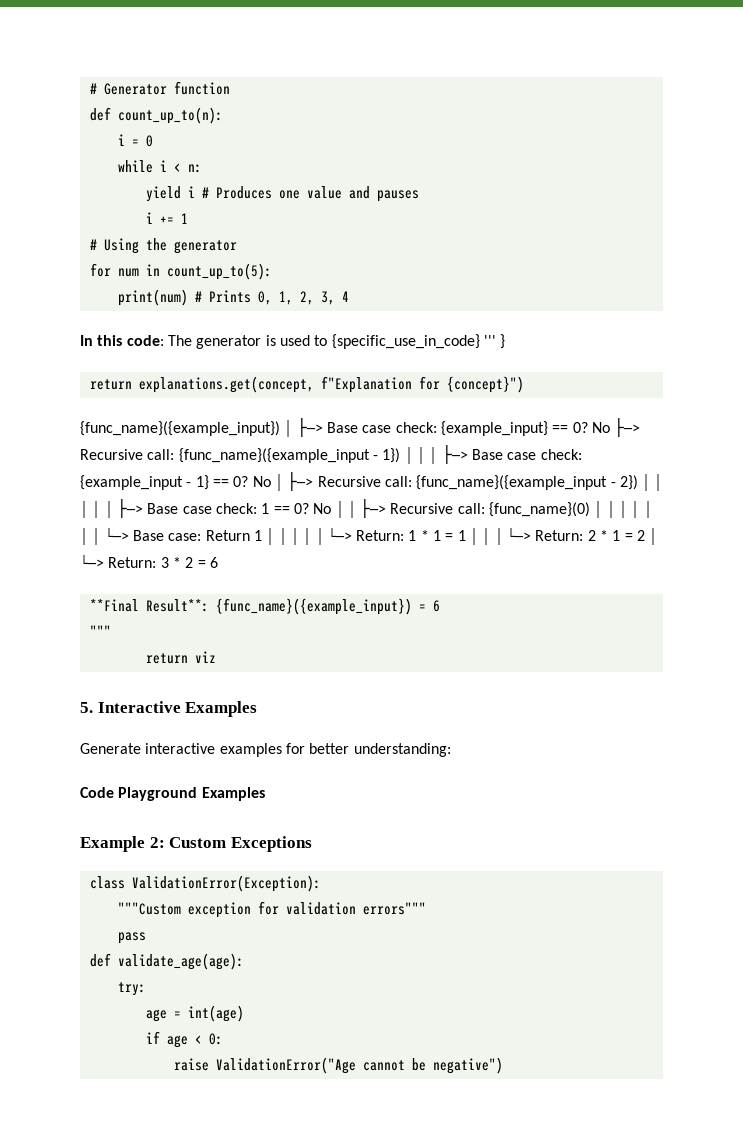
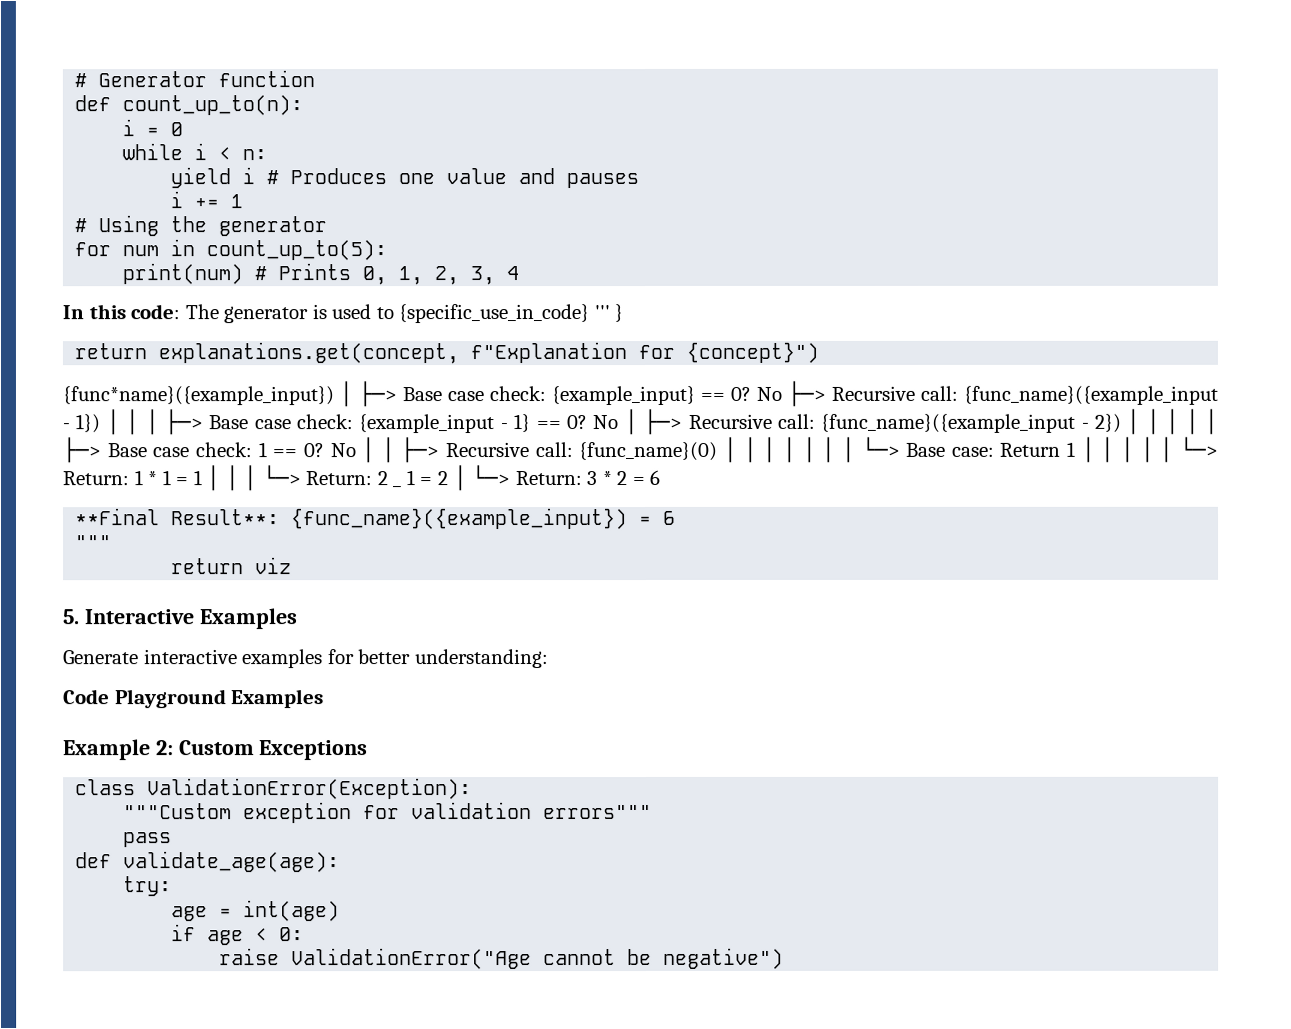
[80,421,280,436] {func_name}({example_input}) -> [62,386,334,406] {func*name}({example_input})
[599,530,608,541] * -> [392,485,402,488] _

